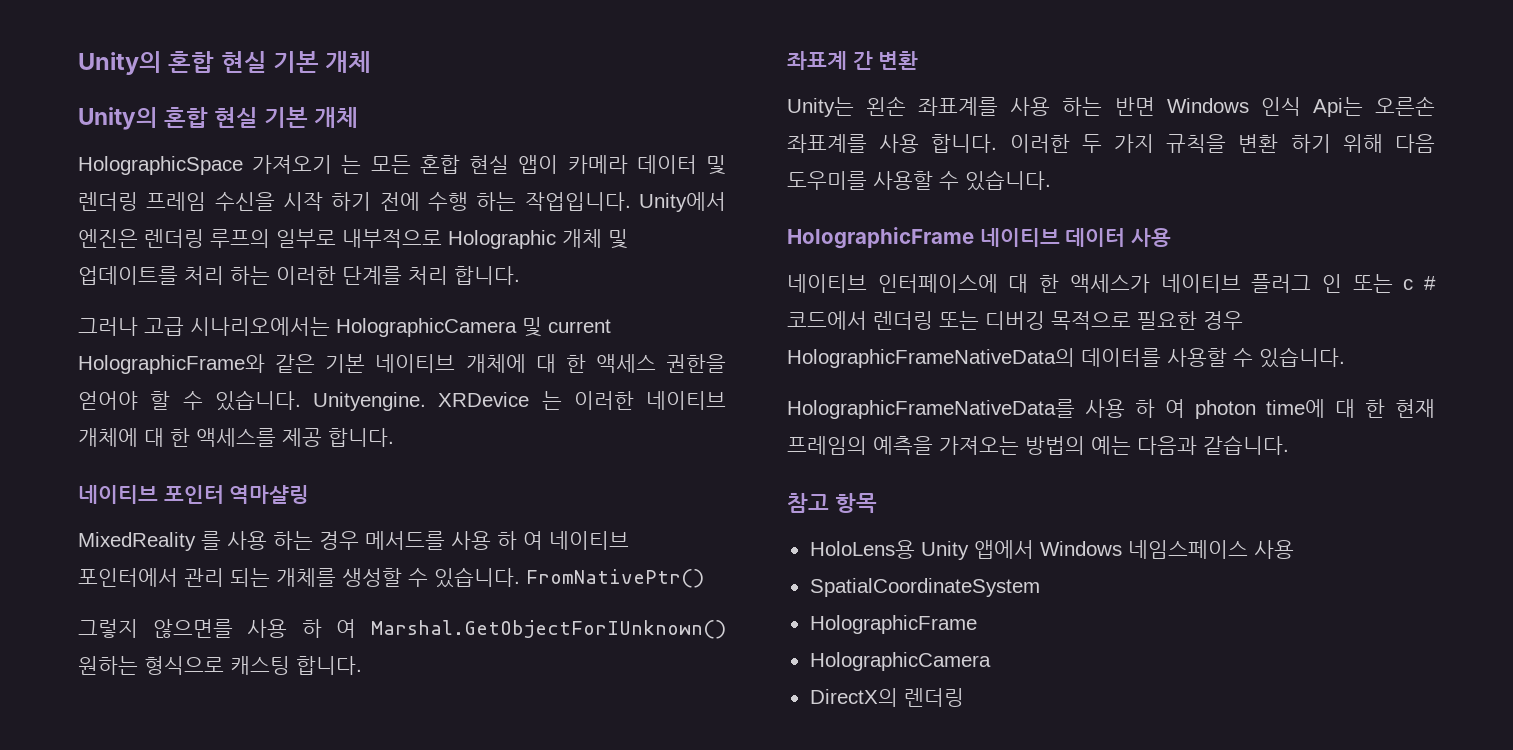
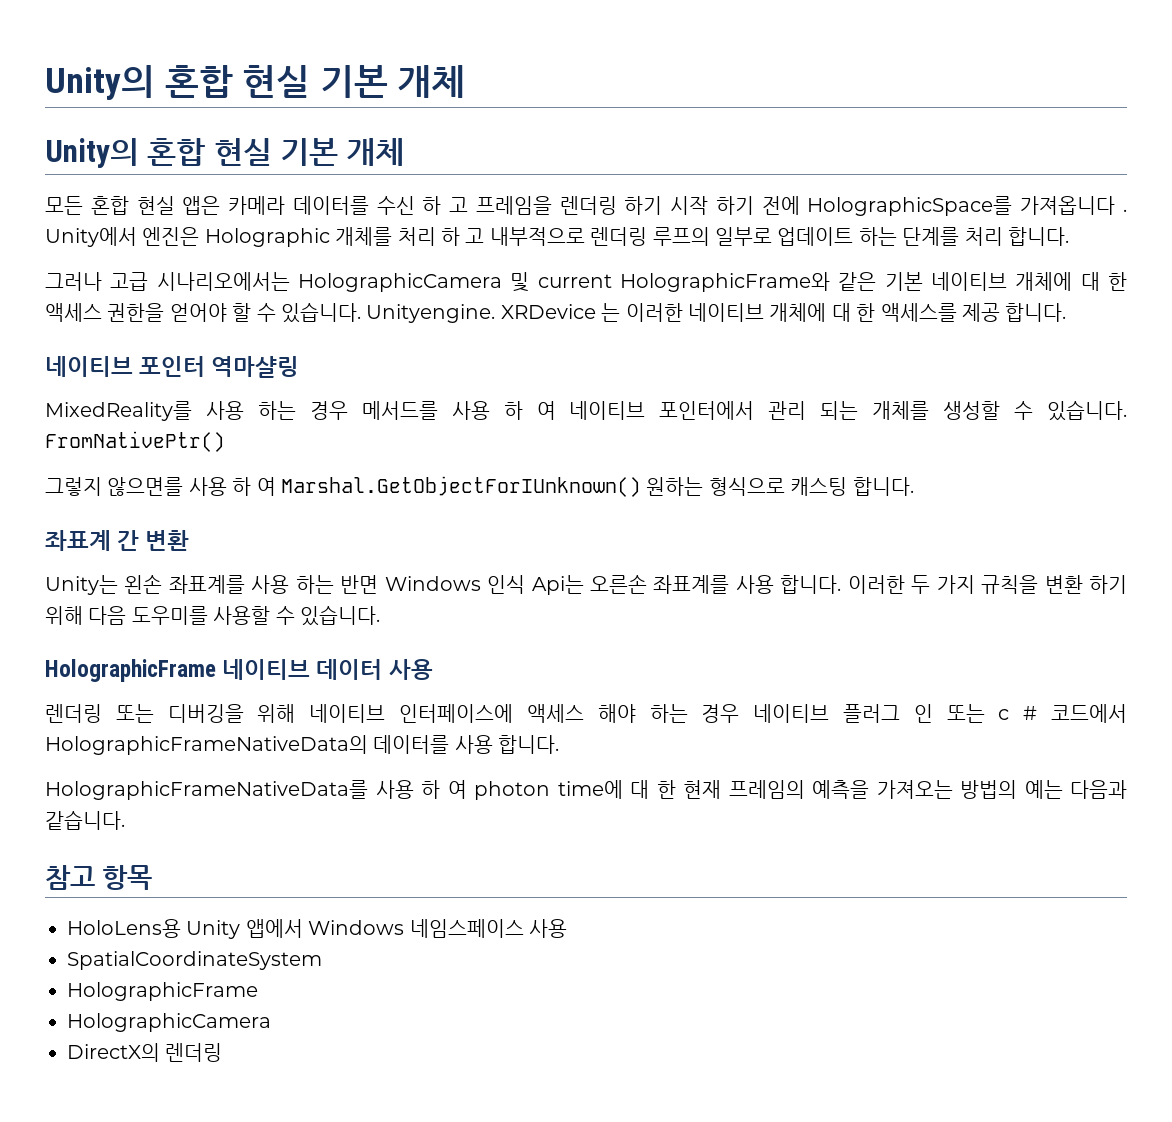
[78,155,726,175] [78,192,726,212] [78,229,628,249] [78,266,336,285] HolographicSpace 가져오기 는 모든 혼합 현실 앱이 카메라 데이터 및 렌더링 프레임 수신을 시작 하기 전에 수행 하는 작업입니다. Unity에서 엔진은 렌더링 루프의 일부로 내부적으로 Holographic 개체 및 업데이트를 처리 하는 이러한 -> [45,196,1127,216] [45,227,897,247] 모든 혼합 현실 앱은 카메라 데이터를 수신 하 고 프레임을 렌더링 하기 시작 하기 전에 HolographicSpace를 가져옵니다 . Unity에서 엔진은 Holographic 개체를 처리 하 고 내부적으로 렌더링 루프의 일부로 업데이트 하는
[78,531,221,551] MixedReality 를 -> [45,401,192,421] MixedReality를
[787,274,1150,293] 네이티브 인터페이스에 대 한 액세스가 -> [45,704,740,723] 렌더링 또는 디버깅을 위해 네이티브 인터페이스에 액세스 해야 하는 경우
[873,311,1243,330] [787,347,1345,368] 렌더링 또는 디버깅 목적으로 필요한 경우 HolographicFrameNativeData의 데이터를 사용할 수 있습니다. -> [45,735,560,755] HolographicFrameNativeData의 데이터를 사용 합니다.

